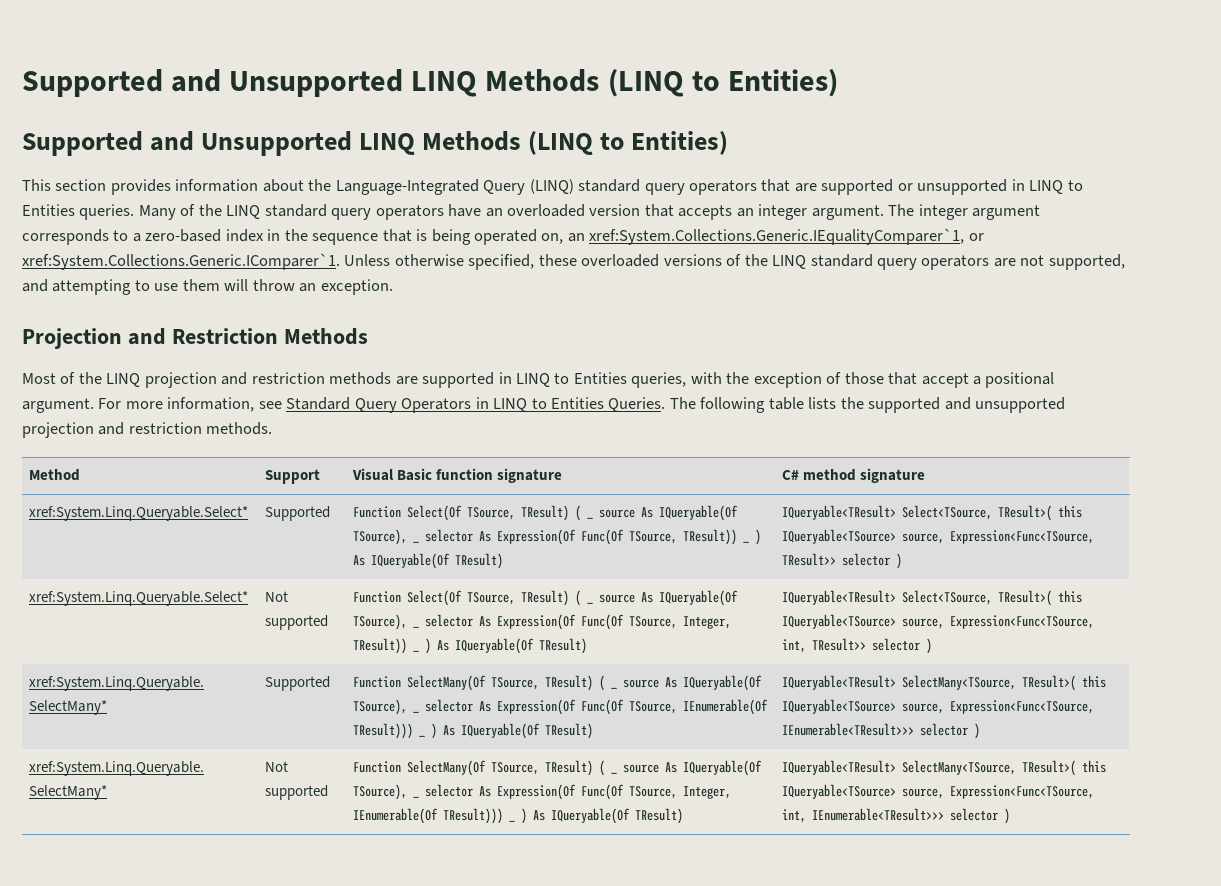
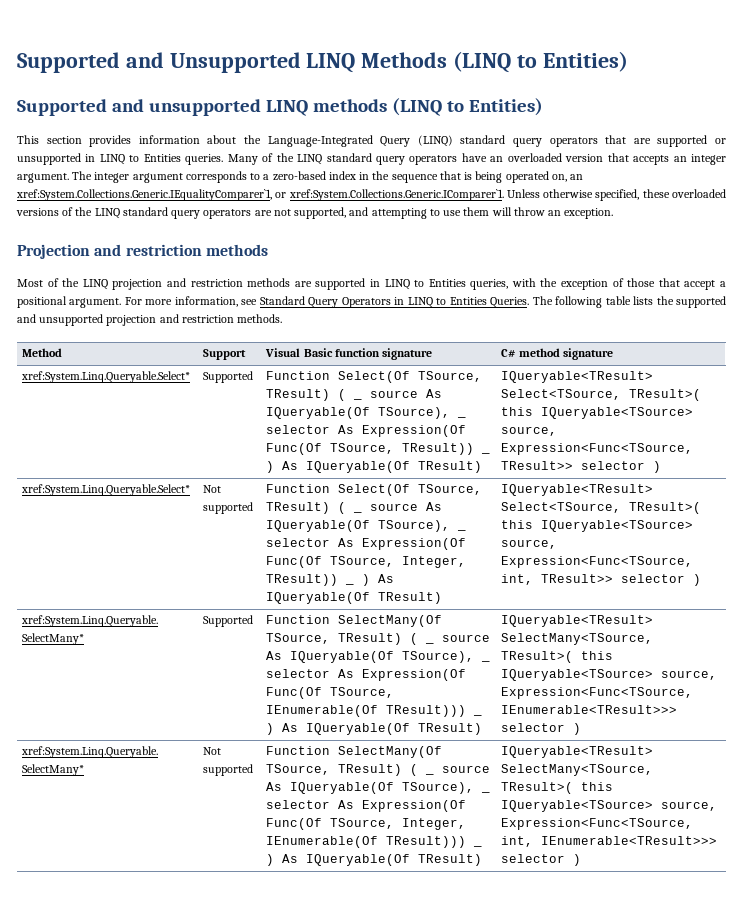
[201,131,522,156] Unsupported LINQ Methods -> [148,99,387,116] unsupported LINQ methods
[171,328,368,345] Restriction Methods -> [125,244,268,256] restriction methods

